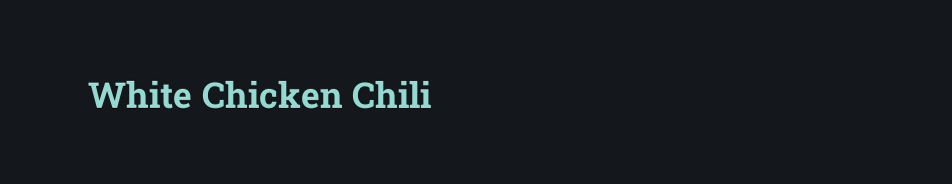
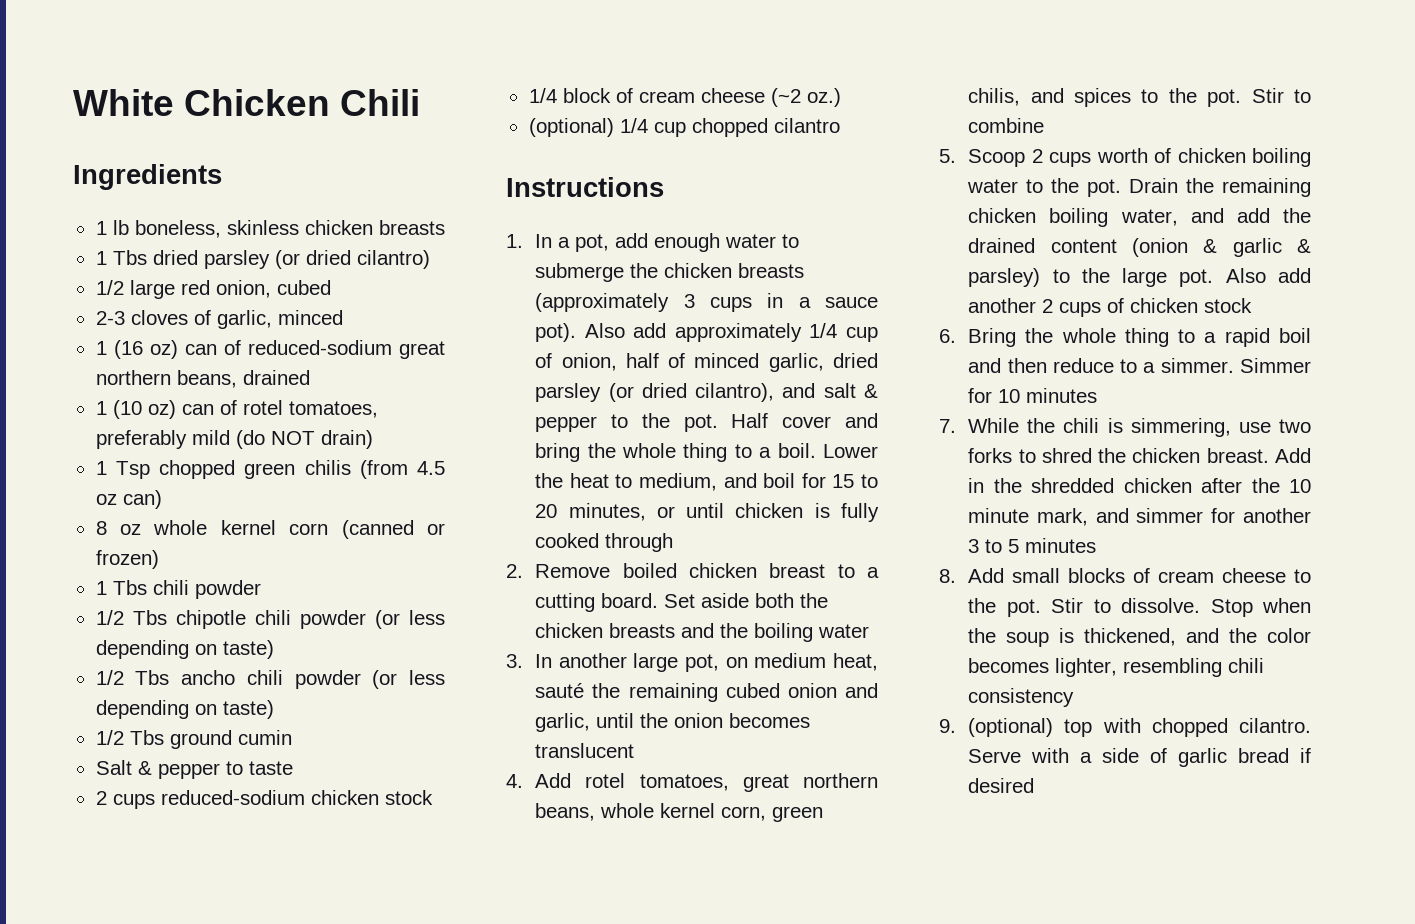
(433, 94) none -> [73,164,222,190] [95,220,445,238] [95,250,430,269] [95,280,331,299] [95,310,343,329] [95,340,445,359] [95,370,310,388] [95,400,378,419] [95,430,373,449] [95,460,445,479] [95,490,162,509] [95,520,445,539] [95,550,159,569] [95,580,261,599] [95,610,445,629] [95,640,274,659] [95,670,445,689] [95,700,274,719] [95,730,292,749] [95,760,293,779] [95,790,433,809] [528,88,841,107] [528,118,840,137] [506,177,664,197] [506,233,800,252] [535,263,805,282] [535,293,878,312] [535,323,878,342] [535,353,878,372] [535,383,878,402] [535,413,878,432] [535,443,878,462] [535,473,878,491] [535,503,879,522] [535,533,674,552] [506,563,879,578] [535,593,829,612] [535,623,870,642] [506,653,878,672] [535,683,878,702] [535,713,811,732] [535,743,635,758] [506,773,878,792] [535,803,824,822] [968,88,1311,107] [968,118,1045,133] [939,148,1311,167] [967,178,1311,197] [968,208,1311,227] [968,238,1311,257] [968,268,1311,287] [968,298,1253,317] [939,328,1311,347] [968,358,1311,373] [968,388,1098,403] [939,418,1311,437] [968,448,1311,463] [968,478,1311,493] [968,508,1311,526] [968,538,1097,553] [939,568,1311,583] [968,598,1311,617] [968,628,1311,647] [968,658,1265,677] [968,688,1075,707] [939,718,1311,737] [968,748,1311,767] [968,778,1035,793] // Ingredients // 1 lb boneless, skinless chicken breasts // 1 Tbs dried parsley (or dried cilantro) // 1/2 large red onion, cubed // 2-3 cloves of garlic, minced // 1 (16 oz) can of reduced-sodium great northern beans, drained // 1 (10 oz) can of rotel tomatoes, preferably mild (do NOT drain) // 1 Tsp chopped green chilis (from 4.5 oz can) // 8 oz whole kernel corn (canned or frozen) // 1 Tbs chili powder // 1/2 Tbs chipotle chili powder (or less depending on taste) // 1/2 Tbs ancho chili powder (or less depending on taste) // 1/2 Tbs ground cumin // Salt & pepper to taste // 2 cups reduced-sodium chicken stock // 1/4 block of cream cheese (~2 oz.) // (optional) 1/4 cup chopped cilantro // Instructions // 1. In a pot, add enough water to submerge the chicken breasts (approximately 3 cups in a sauce pot). Also add approximately 1/4 cup of onion, half of minced garlic, dried parsley (or dried cilantro), and salt & pepper to the pot. Half cover and bring the whole thing to a boil. Lower the heat to medium, and boil for 15 to 20 minutes, or until chicken is fully cooked through // 2. Remove boiled chicken breast to a cutting board. Set aside both the chicken breasts and the boiling water // 3. In another large pot, on medium heat, sauté the remaining cubed onion and garlic, until the onion becomes translucent // 4. Add rotel tomatoes, great northern beans, whole kernel corn, green chilis, and spices to the pot. Stir to combine // 5. Scoop 2 cups worth of chicken boiling water to the pot. Drain the remaining chicken boiling water, and add the drained content (onion & garlic & parsley) to the large pot. Also add another 2 cups of chicken stock // 6. Bring the whole thing to a rapid boil and then reduce to a simmer. Simmer for 10 minutes // 7. While the chili is simmering, use two forks to shred the chicken breast. Add in the shredded chicken after the 10 minute mark, and simmer for another 3 to 5 minutes // 8. Add small blocks of cream cheese to the pot. Stir to dissolve. Stop when the soup is thickened, and the color becomes lighter, resembling chili consistency // 9. (optional) top with chopped cilantro. Serve with a side of garlic bread if desired

